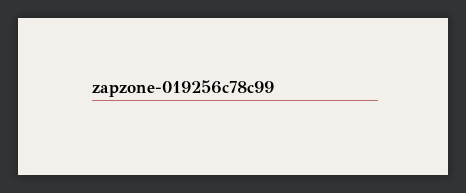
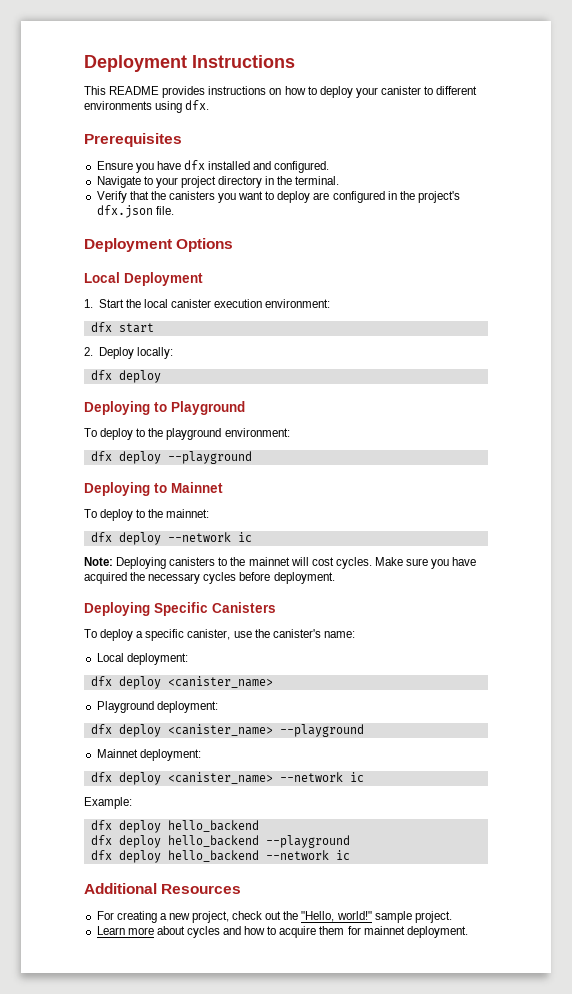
[92,80,274,97] zapzone-019256c78c99 -> [84,55,295,72] [84,86,478,98] [84,100,210,113] [84,133,182,147] [96,160,330,173] [96,176,340,188] [96,191,460,203] [96,205,174,218] [84,238,234,252] [84,272,203,286] [84,299,331,308] [90,322,154,333] [84,347,173,359] [90,370,161,383] [84,401,245,415] [84,428,290,440] [90,451,252,464] [84,482,223,496] [84,509,210,521] [90,532,252,545] [84,557,477,569] [84,572,335,584] [84,602,276,616] [84,629,355,641] [96,653,188,665] [90,676,273,689] [96,701,218,713] [90,724,364,737] [96,749,201,761] [90,772,364,785] [84,797,132,809] [90,820,259,833] [90,835,350,848] [90,850,350,863] [84,883,242,894] [96,911,452,923] [96,926,468,938] Deployment Instructions // This README provides instructions on how to deploy your canister to different environments using dfx. // Prerequisites // Ensure you have dfx installed and configured. // Navigate to your project directory in the terminal. // Verify that the canisters you want to deploy are configured in the project's dfx.json file. // Deployment Options // Local Deployment // 1. Start the local canister execution environment: // dfx start // 2. Deploy locally: // dfx deploy // Deploying to Playground // To deploy to the playground environment: // dfx deploy --playground // Deploying to Mainnet // To deploy to the mainnet: // dfx deploy --network ic // Note: Deploying canisters to the mainnet will cost cycles. Make sure you have acquired the necessary cycles before deployment. // Deploying Specific Canisters // To deploy a specific canister, use the canister's name: // Local deployment: // dfx deploy <canister_name> // Playground deployment: // dfx deploy <canister_name> --playground // Mainnet deployment: // dfx deploy <canister_name> --network ic // Example: // dfx deploy hello_backend // dfx deploy hello_backend --playground // dfx deploy hello_backend --network ic // Additional Resources // For creating a new project, check out the "Hello, world!" sample project. // Learn more about cycles and how to acquire them for mainnet deployment.

